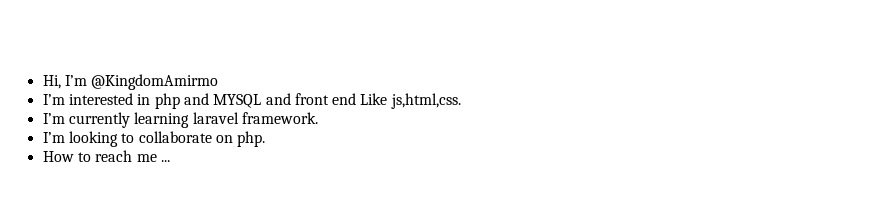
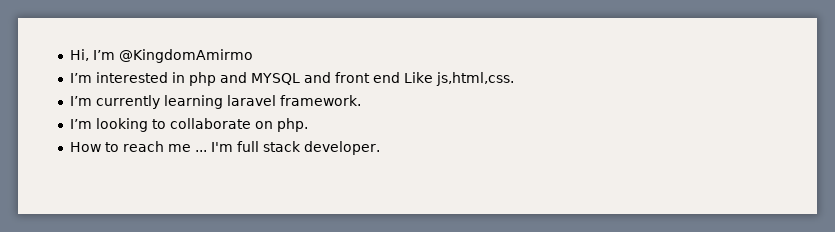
(170, 161) none -> [210,141,380,155] I'm full stack developer.

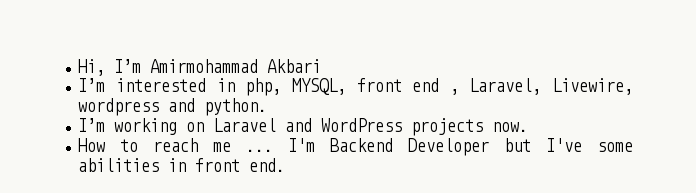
[118,49,253,63] @KingdomAmirmo -> [150,59,322,73] Amirmohammad Akbari
[188,72,514,86] [69,95,361,109] [69,118,308,132] php and MYSQL and front end Like js,html,css. // I’m currently learning laravel framework. // I’m looking to collaborate on php. -> [245,78,633,96] [78,98,268,116] [78,118,529,136] php, MYSQL, front end , Laravel, Livewire, wordpress and python. // I’m working on Laravel and WordPress projects now.
[236,141,380,155] full stack developer. -> [330,138,633,156] [78,158,286,172] Backend Developer but I've some abilities in front end.

